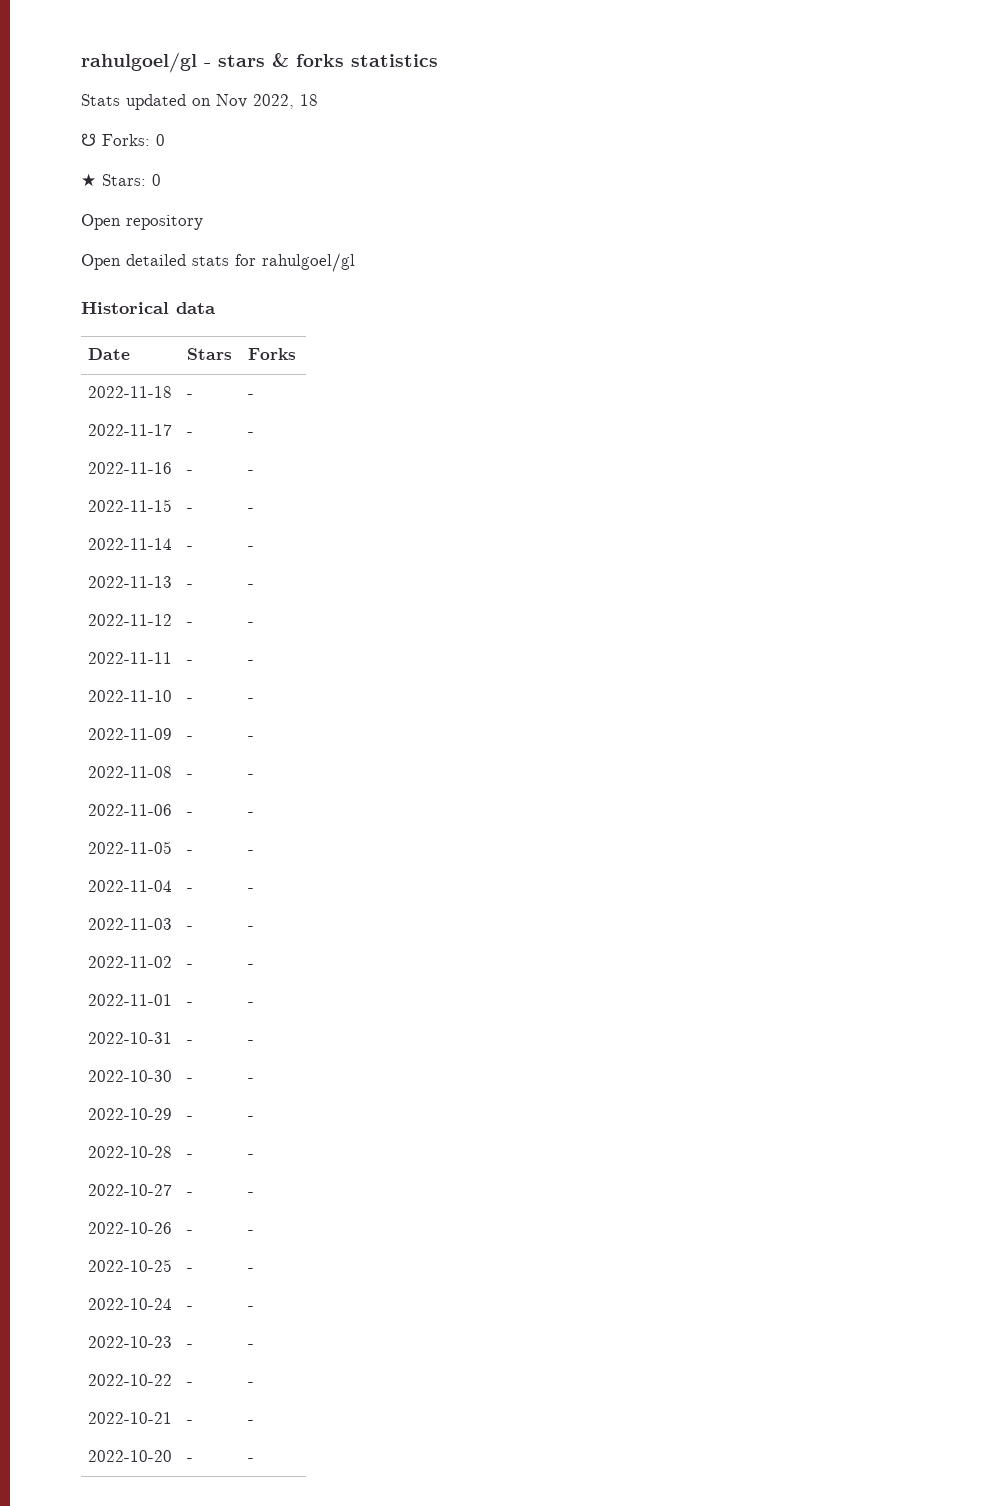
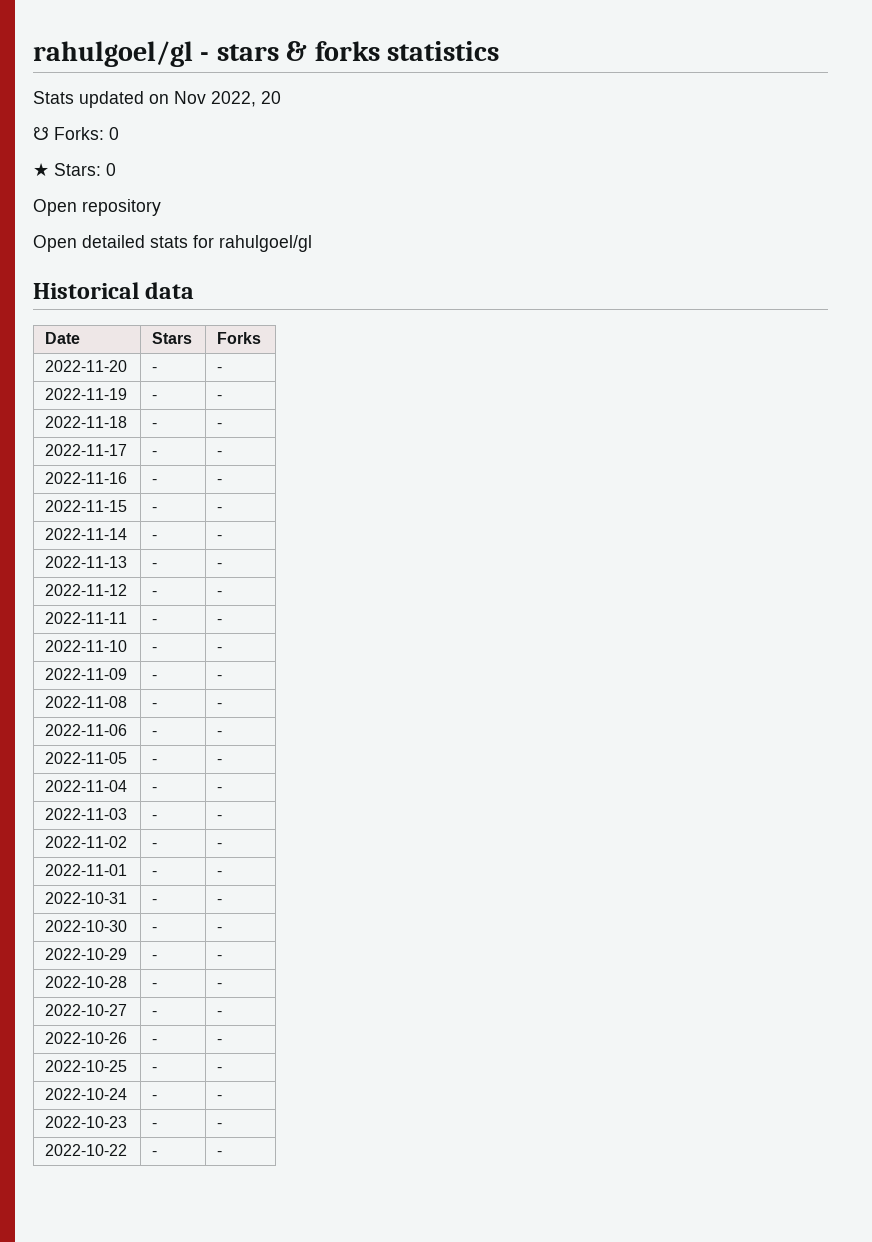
[300,94,318,106] 18 -> [261,91,281,104] 20
(297, 354) none -> [45,360,128,372] [152,367,158,372] [217,367,223,372] [45,388,128,400] [152,395,158,400] [217,395,223,400] // 2022-11-20 | - | - // 2022-11-19 | - | -
[88,1412,173,1424] [187,1420,194,1424] [248,1420,255,1424] [88,1450,173,1462] [187,1458,194,1462] [248,1458,255,1462] // 2022-10-21 | - | - // 2022-10-20 | - | - -> (223, 1153) none

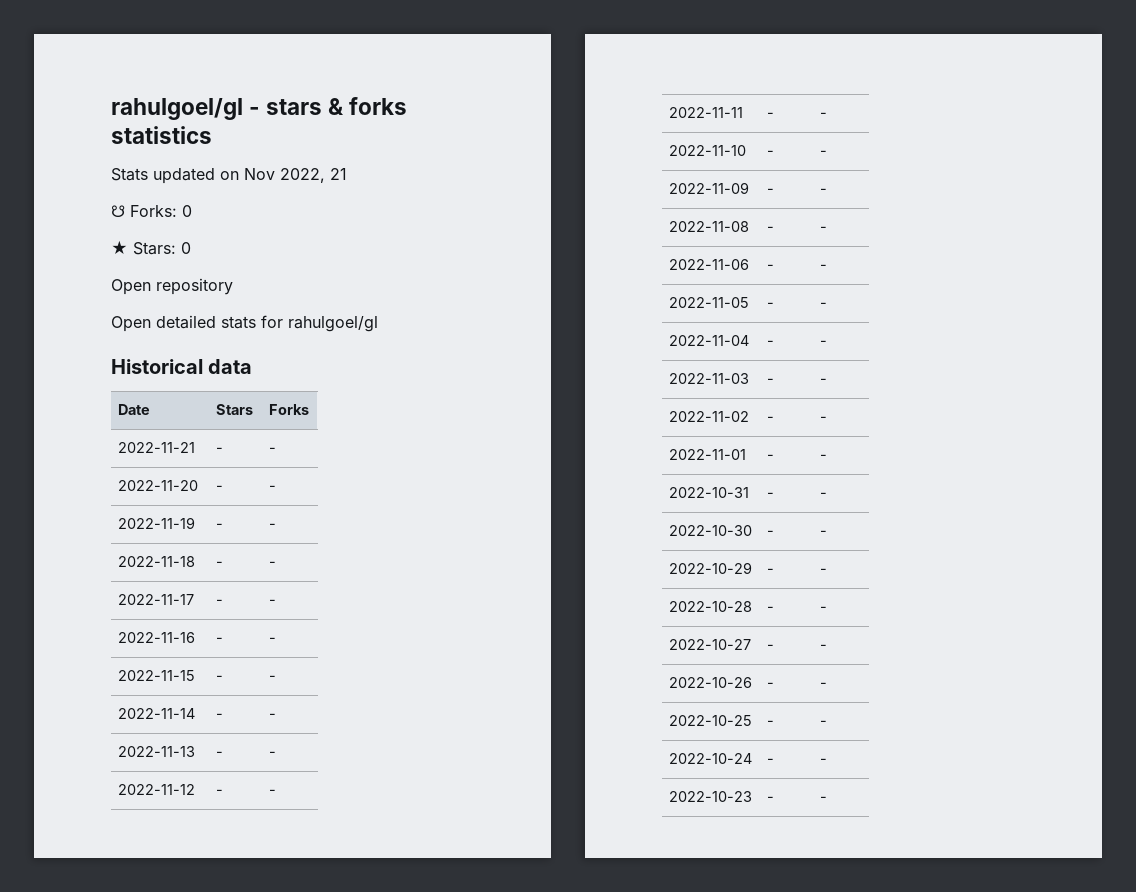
[261,91,281,104] 20 -> [330,168,347,180] 21
(262, 338) none -> [118,442,196,453] [216,447,224,453] [269,447,277,453] // 2022-11-21 | - | -
[45,1144,128,1156] [152,1151,158,1156] [217,1151,223,1156] // 2022-10-22 | - | - -> (828, 799) none

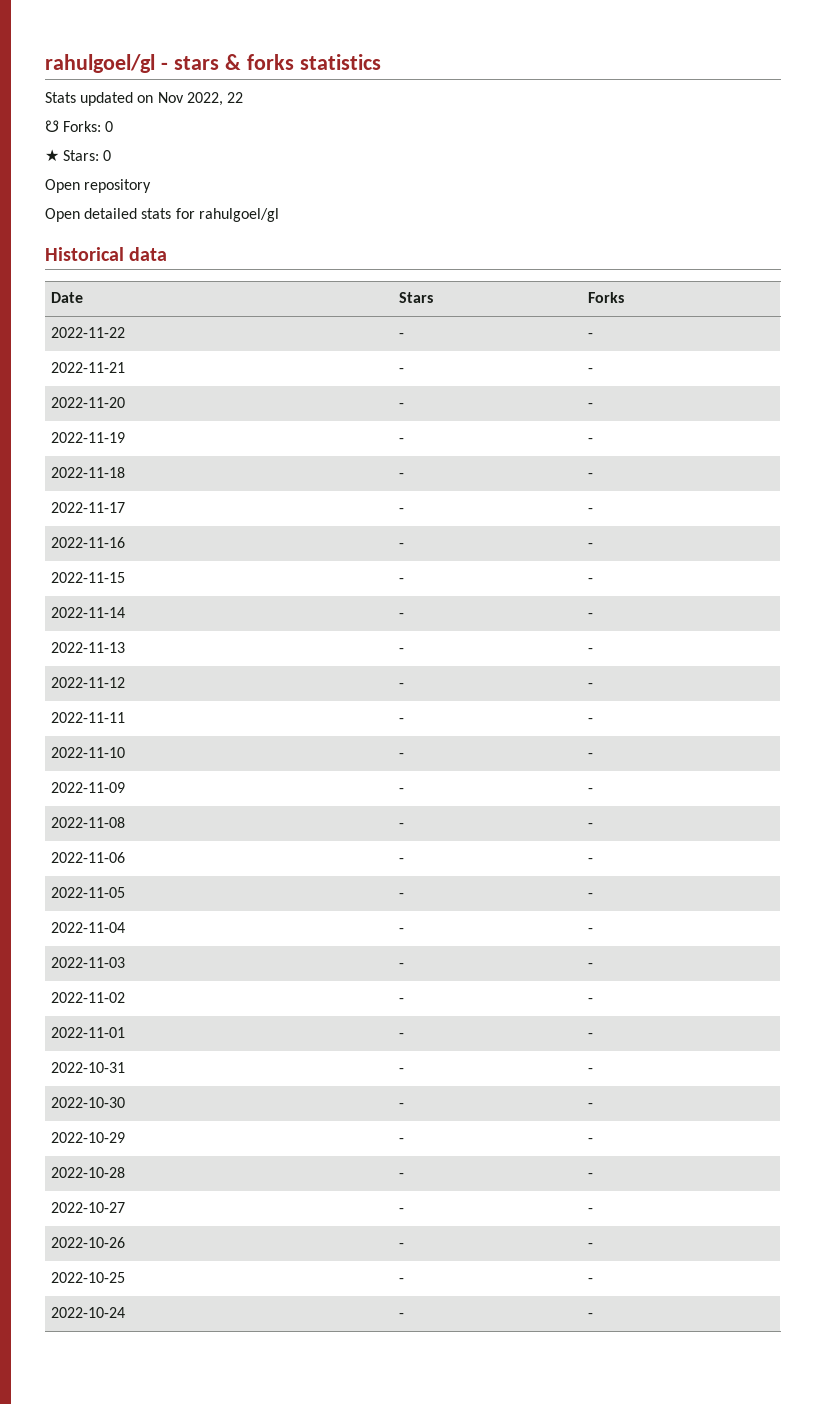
[330,168,347,180] 21 -> [226,92,243,103] 22
(310, 409) none -> [51,327,126,338] [399,333,405,338] [588,333,594,338] // 2022-11-22 | - | -
[669,791,753,802] [767,796,775,802] [820,796,828,802] // 2022-10-23 | - | - -> (594, 1315) none

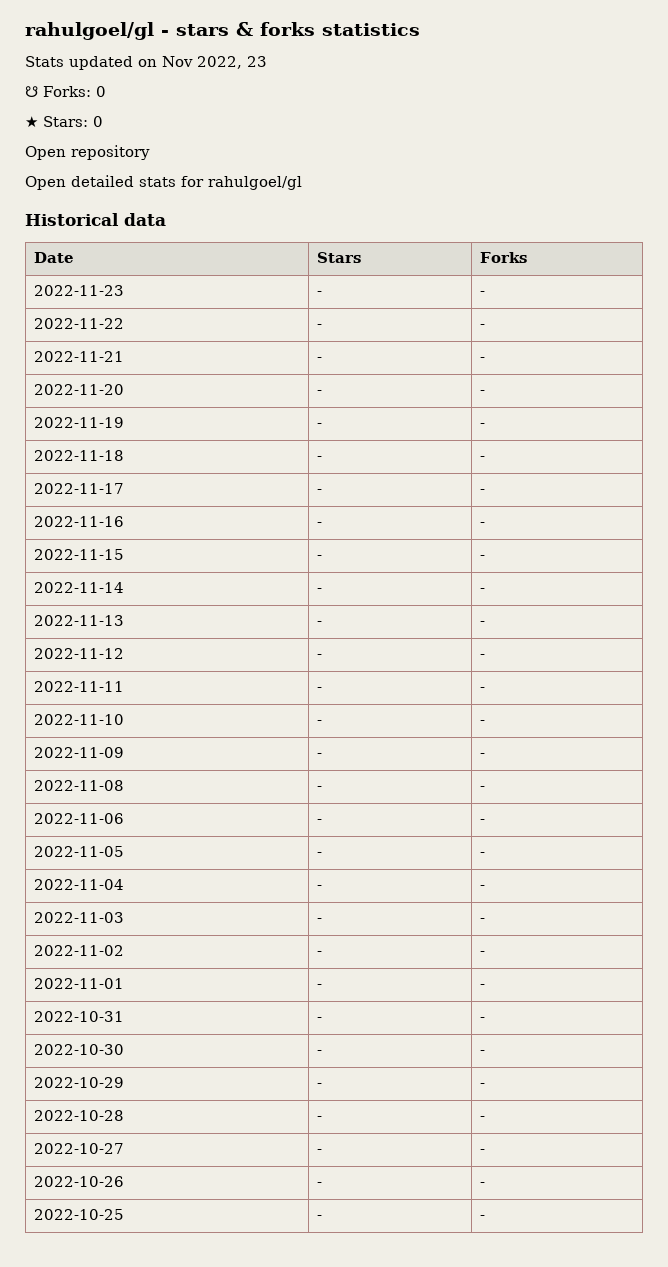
[226,92,243,103] 22 -> [247,56,267,67] 23
(625, 297) none -> [33,285,124,296] [316,291,322,296] [479,291,485,296] // 2022-11-23 | - | -
[51,1307,126,1318] [399,1313,405,1318] [588,1313,594,1318] // 2022-10-24 | - | - -> (485, 1217) none

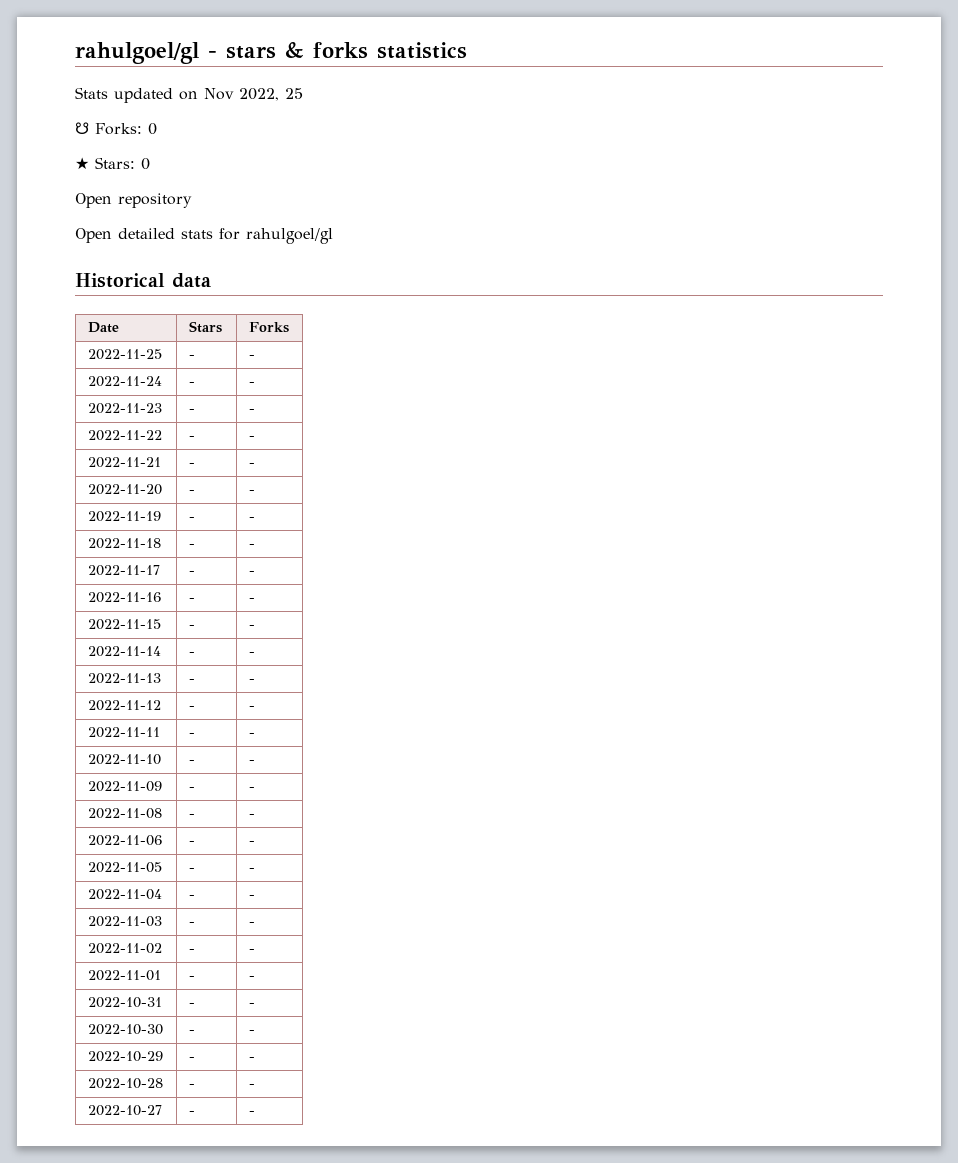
[247,56,267,67] 23 -> [285,88,303,99] 25
(527, 257) none -> [87,349,162,360] [188,355,195,359] [248,355,255,359] [87,376,162,387] [188,382,195,386] [248,382,255,386] // 2022-11-25 | - | - // 2022-11-24 | - | -
[33,1176,124,1187] [316,1182,322,1187] [479,1182,485,1187] [33,1209,124,1220] [316,1215,322,1220] [479,1215,485,1220] // 2022-10-26 | - | - // 2022-10-25 | - | - -> (255, 1113) none

